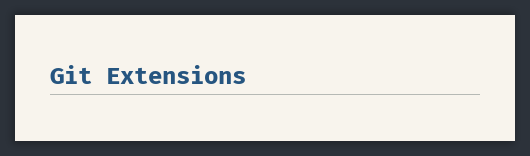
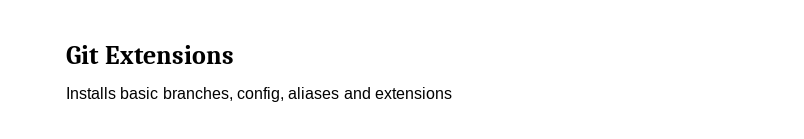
(246, 74) none -> [66,87,452,102] // Installs basic branches, config, aliases and extensions

